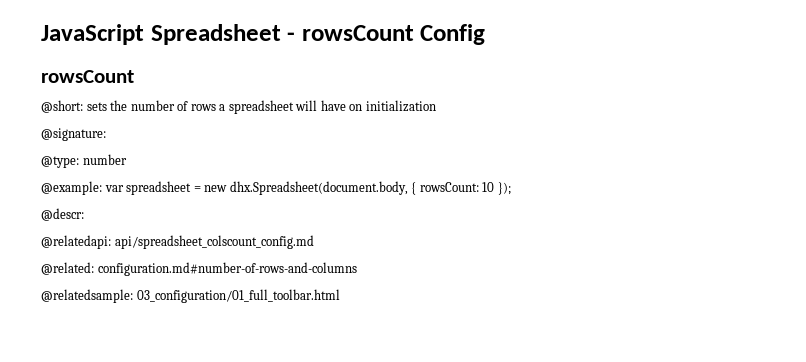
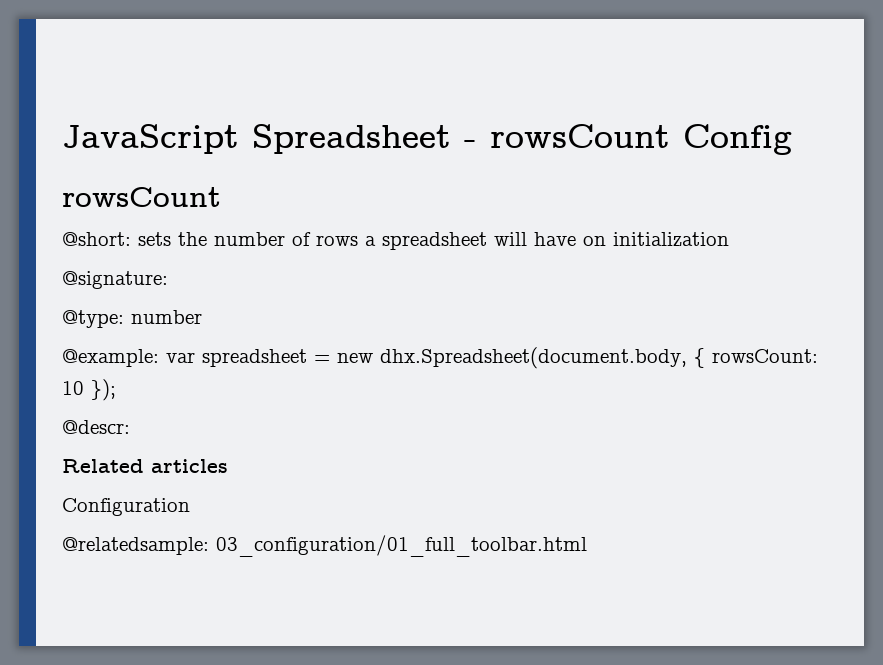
[41,235,314,249] [41,262,357,276] @relatedapi: api/spreadsheet_colscount_config.md // @related: configuration.md#number-of-rows-and-columns -> [62,459,228,473] [62,498,190,516] Related articles // Configuration

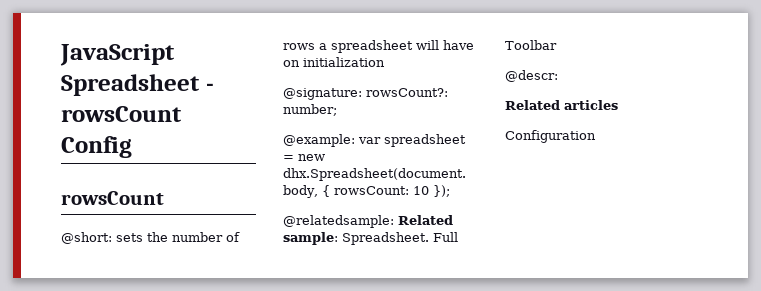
[62,310,202,328] // @type: number -> [366,88,448,97] [283,104,337,116] rowsCount?: number;
(116, 390) none -> [283,215,453,228] [283,232,458,245] [505,40,557,50] // @relatedsample: Related sample: Spreadsheet. Full Toolbar
[62,535,587,557] // @relatedsample: 03_configuration/01_full_toolbar.html -> (596, 136) none

